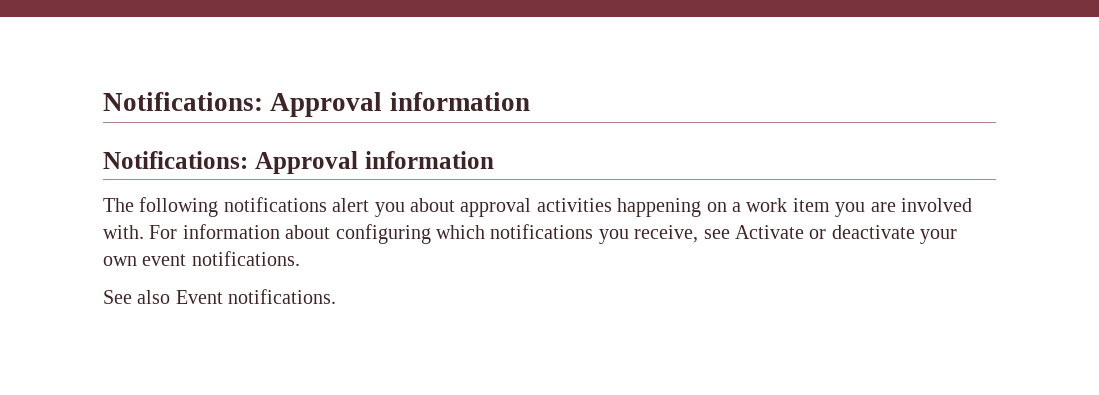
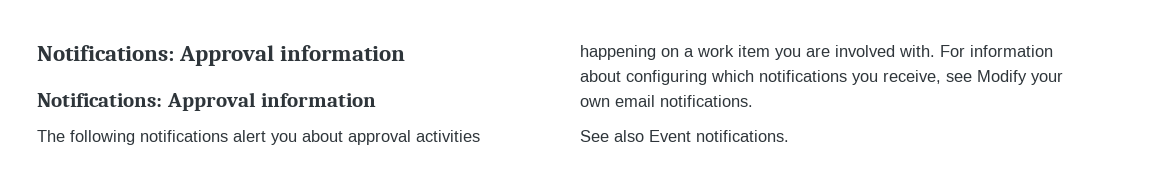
[734,225,915,239] Activate or deactivate -> [977,70,1027,85] Modify
[142,254,187,266] event -> [615,95,655,107] email

